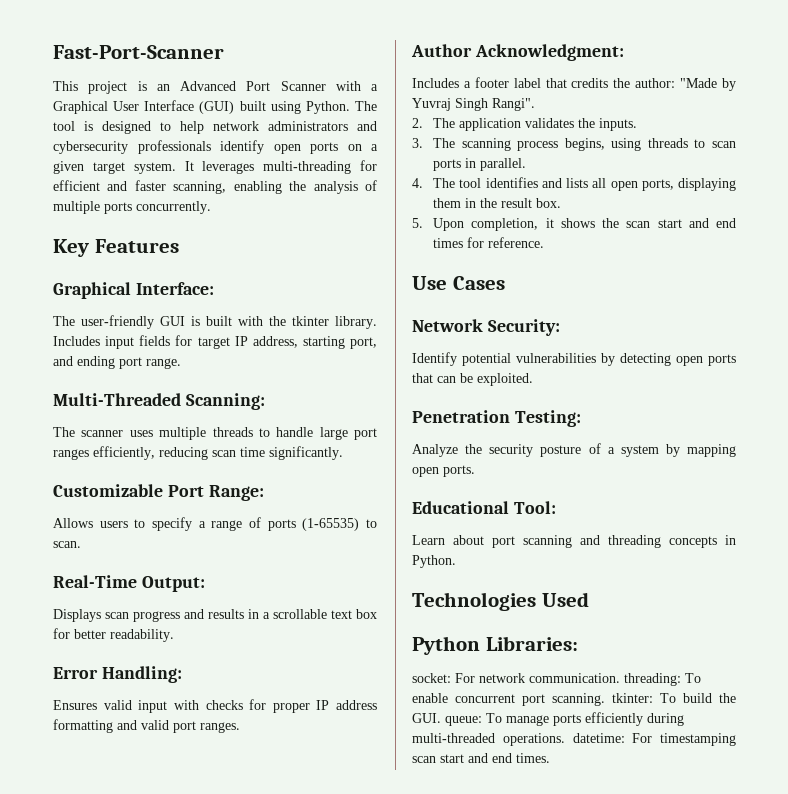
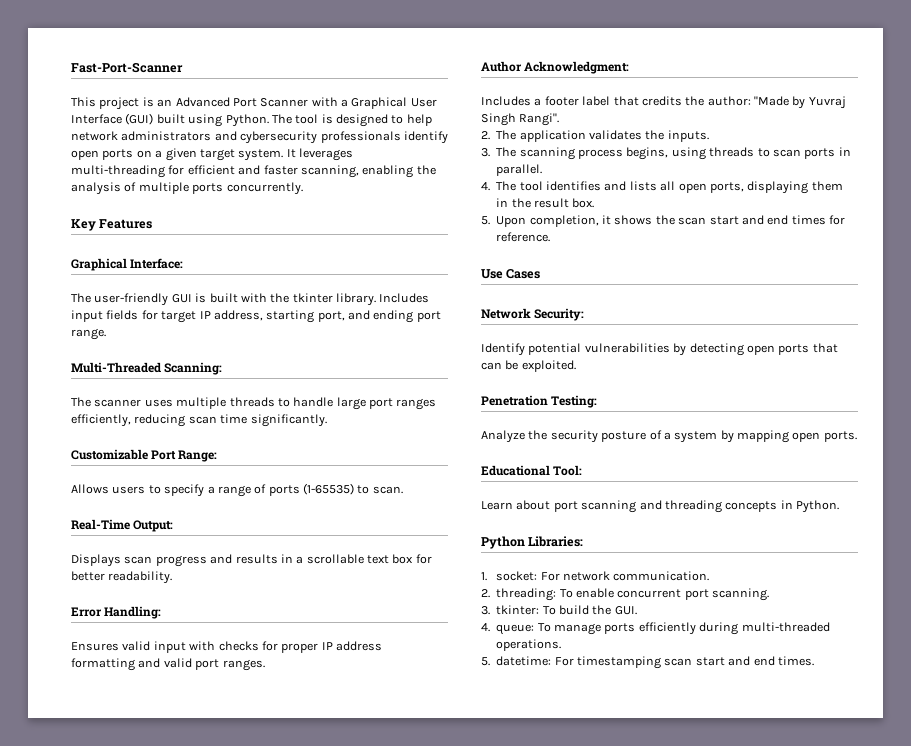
[412,592,589,611] // Technologies Used -> (839, 506) none
(578, 643) none -> [481,572,487,581] 1.
(620, 678) none -> [481,589,490,598] // 2.
(605, 699) none -> [481,606,490,615] // 3.
(441, 718) none -> [481,623,490,632] // 4.
(565, 739) none -> [481,657,490,666] // 5.

